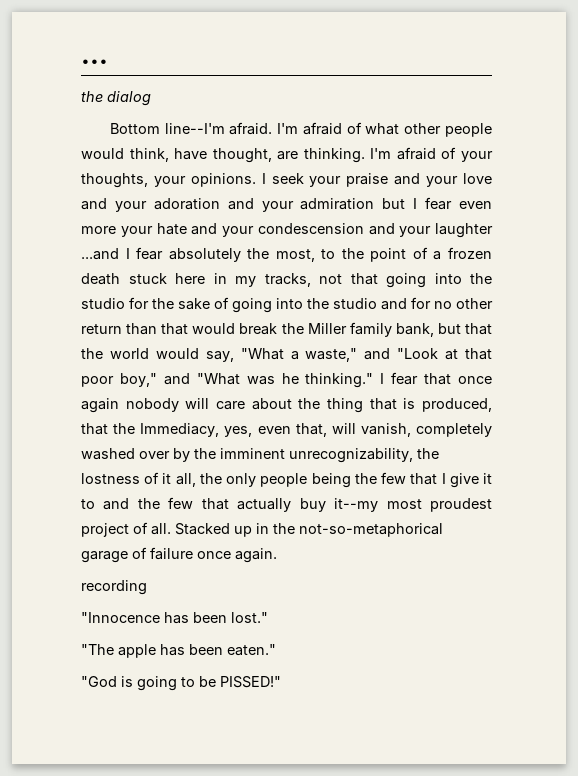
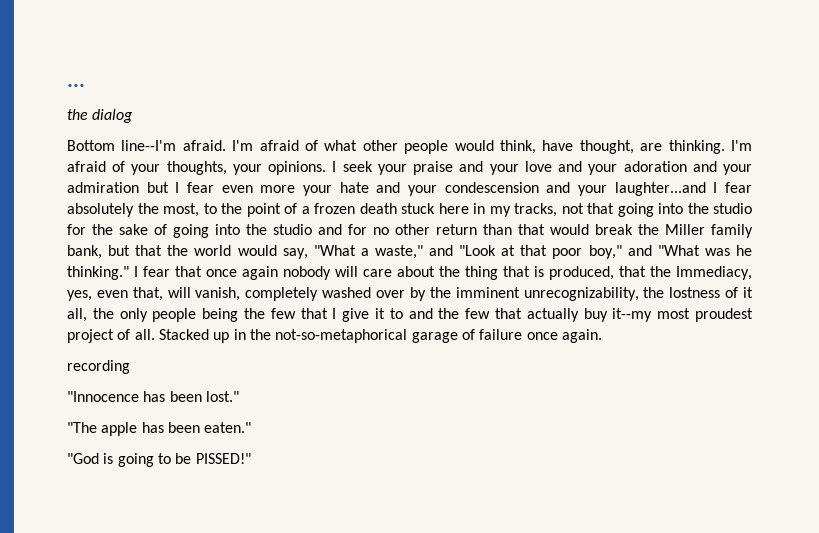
[435,223,493,238] [81,248,119,260] laughter ...and -> [614,182,706,196] laughter...and

